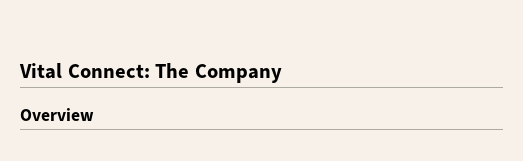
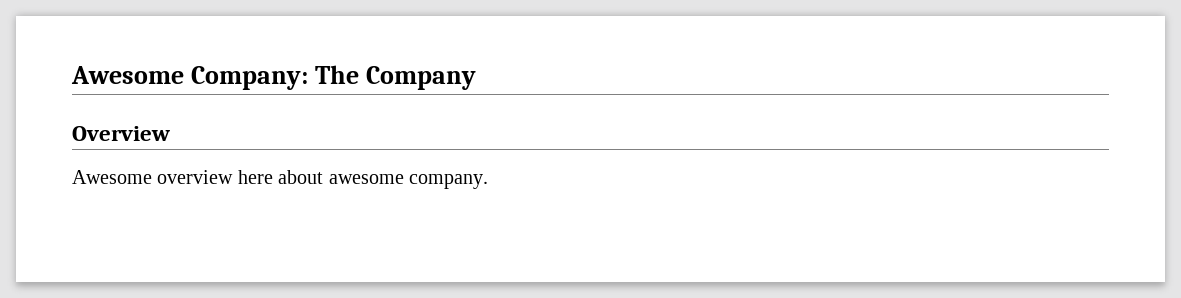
[19,63,150,79] Vital Connect: -> [71,66,309,90] Awesome Company:
(94, 114) none -> [72,170,488,189] // Awesome overview here about awesome company.

